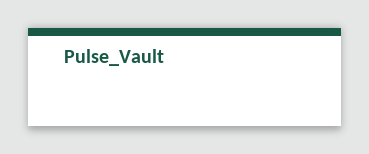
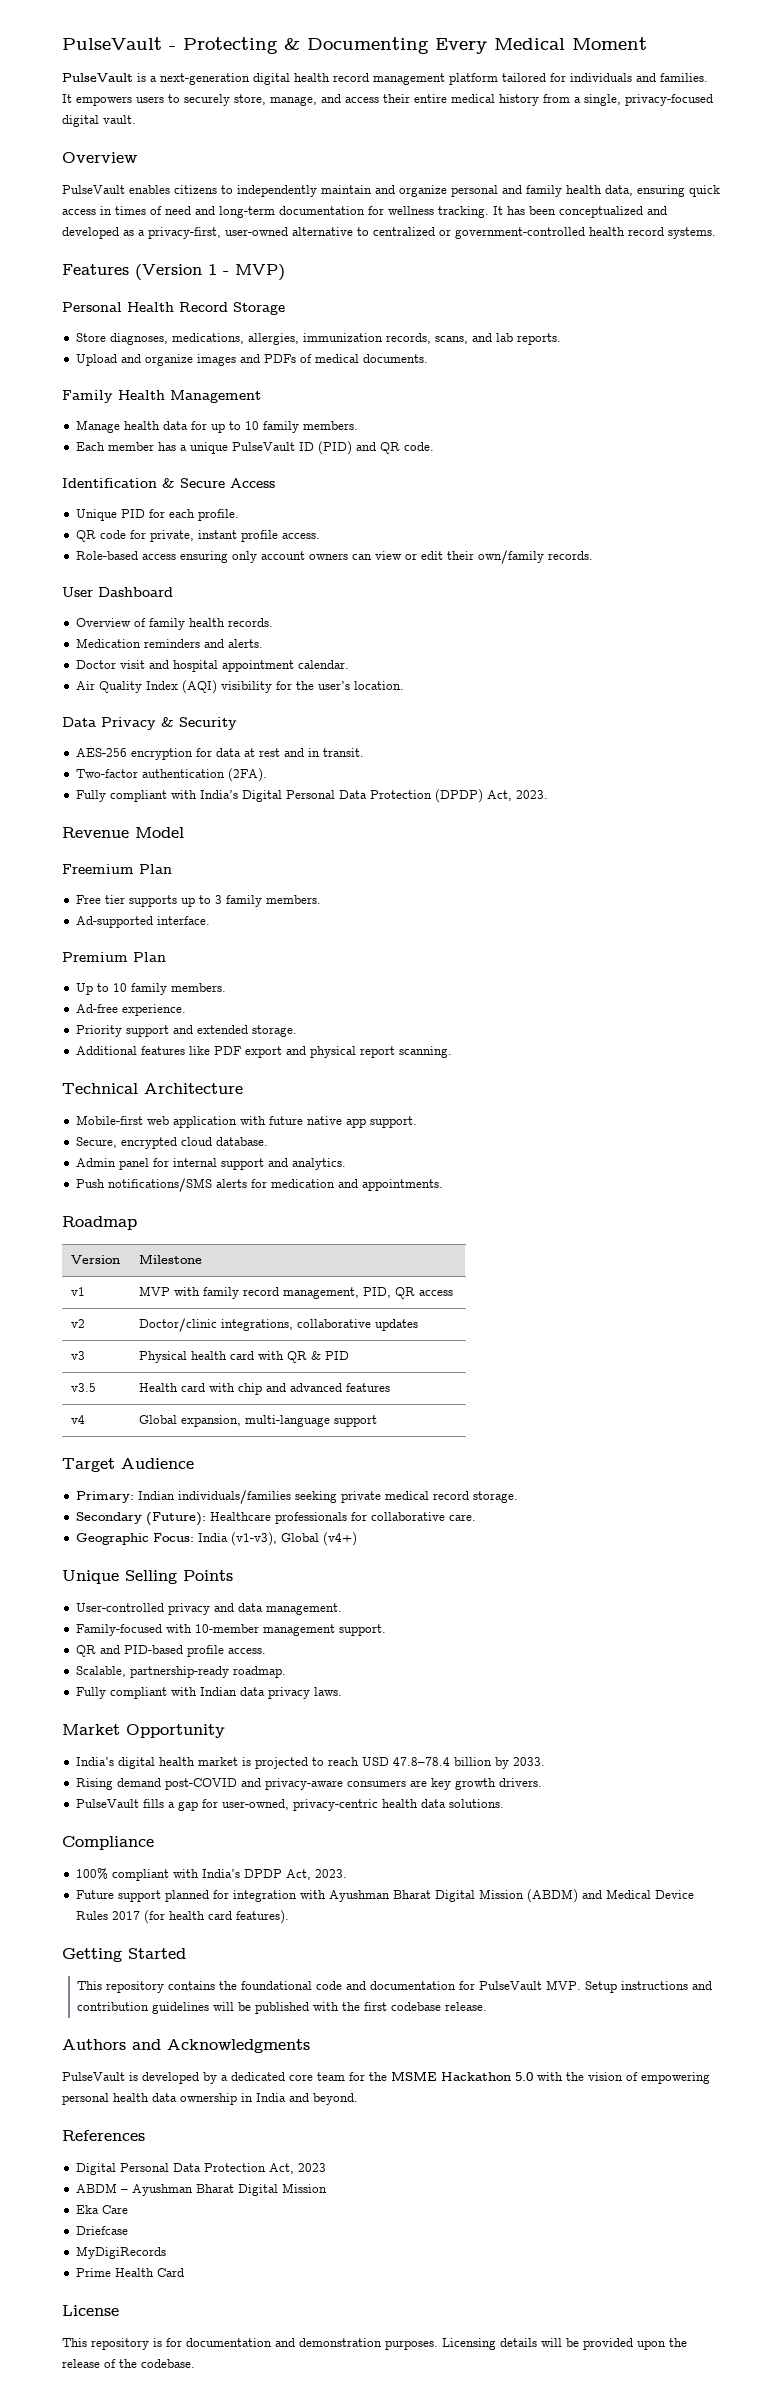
[64,49,164,66] Pulse_Vault -> [62,37,647,54] [62,73,708,85] [62,94,713,106] [62,115,136,127] [62,152,137,163] [62,185,720,197] [62,206,667,218] [62,227,716,239] [62,264,285,281] [62,302,285,315] [75,333,561,345] [75,354,428,366] [62,390,261,403] [75,420,358,433] [75,441,434,455] [62,478,275,488] [75,509,239,521] [75,530,320,542] [75,550,593,564] [62,587,173,597] [75,618,273,630] [75,638,263,648] [75,660,349,672] [75,680,404,694] [62,717,237,730] [75,748,364,760] [75,768,267,782] [75,789,548,803] [62,827,184,838] [62,864,172,874] [75,895,321,907] [75,916,210,928] [62,952,166,962] [75,983,226,995] [75,1004,186,1016] [75,1025,297,1037] [75,1046,452,1058] [62,1083,243,1094] [75,1115,417,1128] [75,1137,268,1149] [75,1158,346,1170] [75,1178,443,1192] [62,1216,137,1230] [71,1255,121,1264] [139,1254,203,1264] [71,1287,86,1296] [139,1286,454,1299] [71,1319,86,1328] [139,1318,419,1332] [71,1351,86,1360] [139,1351,350,1363] [71,1383,97,1392] [139,1383,391,1395] [71,1415,86,1424] [139,1415,378,1427] [62,1458,194,1472] [75,1490,518,1504] [75,1512,476,1526] [75,1532,357,1546] [62,1570,233,1584] [75,1603,342,1615] [75,1624,386,1636] [75,1645,266,1657] [75,1666,286,1678] [75,1687,342,1699] [62,1724,225,1738] [75,1757,545,1769] [75,1778,542,1790] [75,1799,504,1811] [62,1836,154,1850] [75,1868,347,1881] [75,1889,694,1903] [75,1910,289,1924] [62,1948,186,1962] [76,1980,712,1993] [76,2002,487,2014] [62,2039,310,2053] [62,2071,710,2084] [62,2093,358,2105] [62,2130,145,2141] [75,2163,326,2175] [75,2183,327,2196] [75,2205,128,2214] [75,2226,128,2235] [75,2246,166,2259] [75,2268,184,2277] [62,2305,119,2316] [62,2338,687,2350] [62,2359,195,2368] PulseVault - Protecting & Documenting Every Medical Moment // PulseVault is a next-generation digital health record management platform tailored for individuals and families. It empowers users to securely store, manage, and access their entire medical history from a single, privacy-focused digital vault. // Overview // PulseVault enables citizens to independently maintain and organize personal and family health data, ensuring quick access in times of need and long-term documentation for wellness tracking. It has been conceptualized and developed as a privacy-first, user-owned alternative to centralized or government-controlled health record systems. // Features (Version 1 - MVP) // Personal Health Record Storage // Store diagnoses, medications, allergies, immunization records, scans, and lab reports. // Upload and organize images and PDFs of medical documents. // Family Health Management // Manage health data for up to 10 family members. // Each member has a unique PulseVault ID (PID) and QR code. // Identification & Secure Access // Unique PID for each profile. // QR code for private, instant profile access. // Role-based access ensuring only account owners can view or edit their own/family records. // User Dashboard // Overview of family health records. // Medication reminders and alerts. // Doctor visit and hospital appointment calendar. // Air Quality Index (AQI) visibility for the user’s location. // Data Privacy & Security // AES-256 encryption for data at rest and in transit. // Two-factor authentication (2FA). // Fully compliant with India’s Digital Personal Data Protection (DPDP) Act, 2023. // Revenue Model // Freemium Plan // Free tier supports up to 3 family members. // Ad-supported interface. // Premium Plan // Up to 10 family members. // Ad-free experience. // Priority support and extended storage. // Additional features like PDF export and physical report scanning. // Technical Architecture // Mobile-first web application with future native app support. // Secure, encrypted cloud database. // Admin panel for internal support and analytics. // Push notifications/SMS alerts for medication and appointments. // Roadmap // Version | Milestone // v1 | MVP with family record management, PID, QR access // v2 | Doctor/clinic integrations, collaborative updates // v3 | Physical health card with QR & PID // v3.5 | Health card with chip and advanced features // v4 | Global expansion, multi-language support // Target Audience // Primary: Indian individuals/families seeking private medical record storage. // Secondary (Future): Healthcare professionals for collaborative care. // Geographic Focus: India (v1-v3), Global (v4+) // Unique Selling Points // User-controlled privacy and data management. // Family-focused with 10-member management support. // QR and PID-based profile access. // Scalable, partnership-ready roadmap. // Fully compliant with Indian data privacy laws. // Market Opportunity // India’s digital health market is projected to reach USD 47.8–78.4 billion by 2033. // Rising demand post-COVID and privacy-aware consumers are key growth drivers. // PulseVault fills a gap for user-owned, privacy-centric health data solutions. // Compliance // 100% compliant with India’s DPDP Act, 2023. // Future support planned for integration with Ayushman Bharat Digital Mission (ABDM) and Medical Device Rules 2017 (for health card features). // Getting Started // This repository contains the foundational code and documentation for PulseVault MVP. Setup instructions and contribution guidelines will be published with the first codebase release. // Authors and Acknowledgments // PulseVault is developed by a dedicated core team for the MSME Hackathon 5.0 with the vision of empowering personal health data ownership in India and beyond. // References // Digital Personal Data Protection Act, 2023 // ABDM – Ayushman Bharat Digital Mission // Eka Care // Driefcase // MyDigiRecords // Prime Health Card // License // This repository is for documentation and demonstration purposes. Licensing details will be provided upon the release of the codebase.

